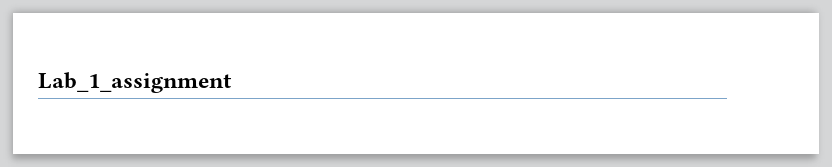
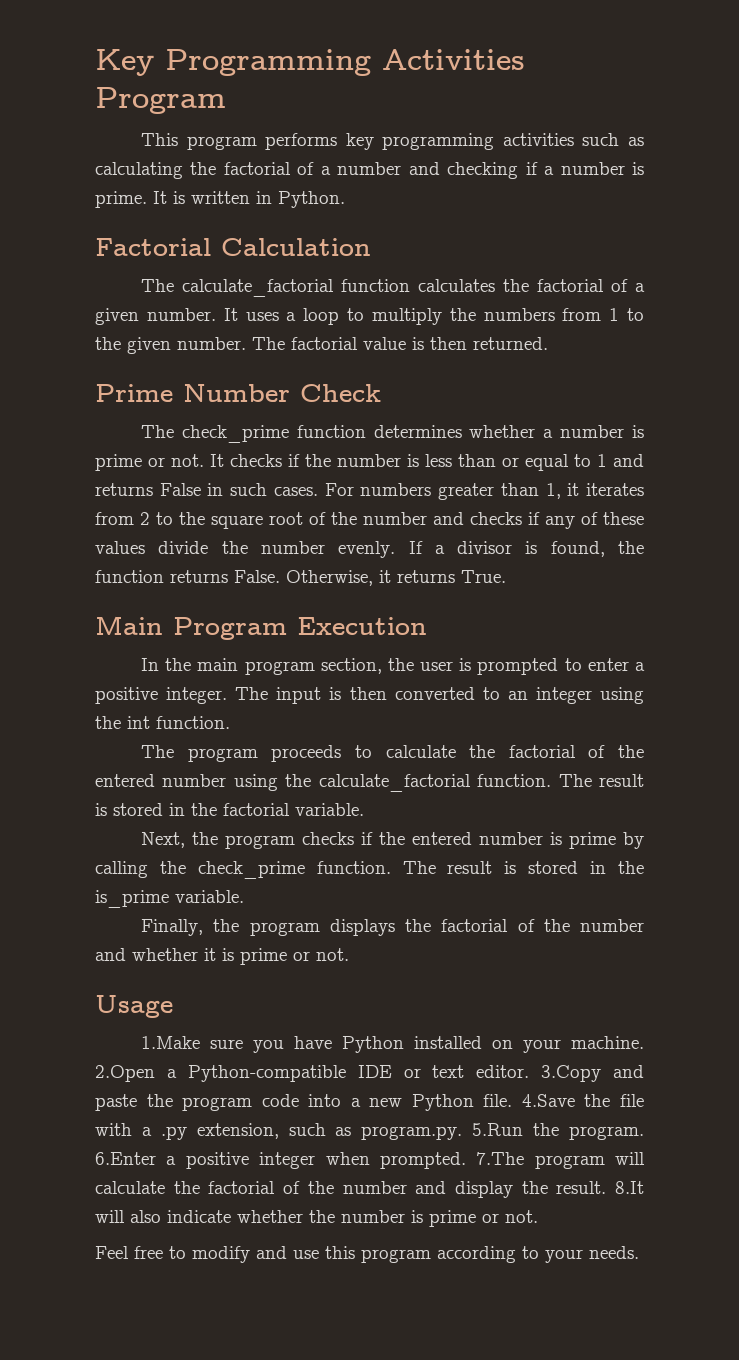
[38,72,232,93] Lab_1_assignment -> [95,49,525,76] [95,87,226,114] [141,133,644,150] [95,162,644,179] [95,191,345,208] [95,238,371,256] [141,279,645,297] [95,308,644,325] [95,337,548,354] [95,384,381,402] [141,425,644,443] [95,454,644,471] [95,483,645,500] [95,512,644,529] [95,541,645,558] [95,570,506,586] [95,616,427,640] [141,658,645,675] [95,687,645,704] [95,716,230,729] [141,745,644,762] [95,774,644,792] [95,803,364,816] [141,832,645,849] [95,861,645,879] [95,890,244,908] [141,919,644,936] [95,948,349,965] [95,995,173,1018] [141,1036,644,1053] [95,1065,644,1082] [95,1094,644,1111] [95,1123,645,1140] [95,1152,645,1169] [95,1181,644,1198] [95,1210,538,1227] [95,1246,639,1263] Key Programming Activities Program // This program performs key programming activities such as calculating the factorial of a number and checking if a number is prime. It is written in Python. // Factorial Calculation // The calculate_factorial function calculates the factorial of a given number. It uses a loop to multiply the numbers from 1 to the given number. The factorial value is then returned. // Prime Number Check // The check_prime function determines whether a number is prime or not. It checks if the number is less than or equal to 1 and returns False in such cases. For numbers greater than 1, it iterates from 2 to the square root of the number and checks if any of these values divide the number evenly. If a divisor is found, the function returns False. Otherwise, it returns True. // Main Program Execution // In the main program section, the user is prompted to enter a positive integer. The input is then converted to an integer using the int function. // The program proceeds to calculate the factorial of the entered number using the calculate_factorial function. The result is stored in the factorial variable. // Next, the program checks if the entered number is prime by calling the check_prime function. The result is stored in the is_prime variable. // Finally, the program displays the factorial of the number and whether it is prime or not. // Usage // 1.Make sure you have Python installed on your machine. 2.Open a Python-compatible IDE or text editor. 3.Copy and paste the program code into a new Python file. 4.Save the file with a .py extension, such as program.py. 5.Run the program. 6.Enter a positive integer when prompted. 7.The program will calculate the factorial of the number and display the result. 8.It will also indicate whether the number is prime or not. // Feel free to modify and use this program according to your needs.

